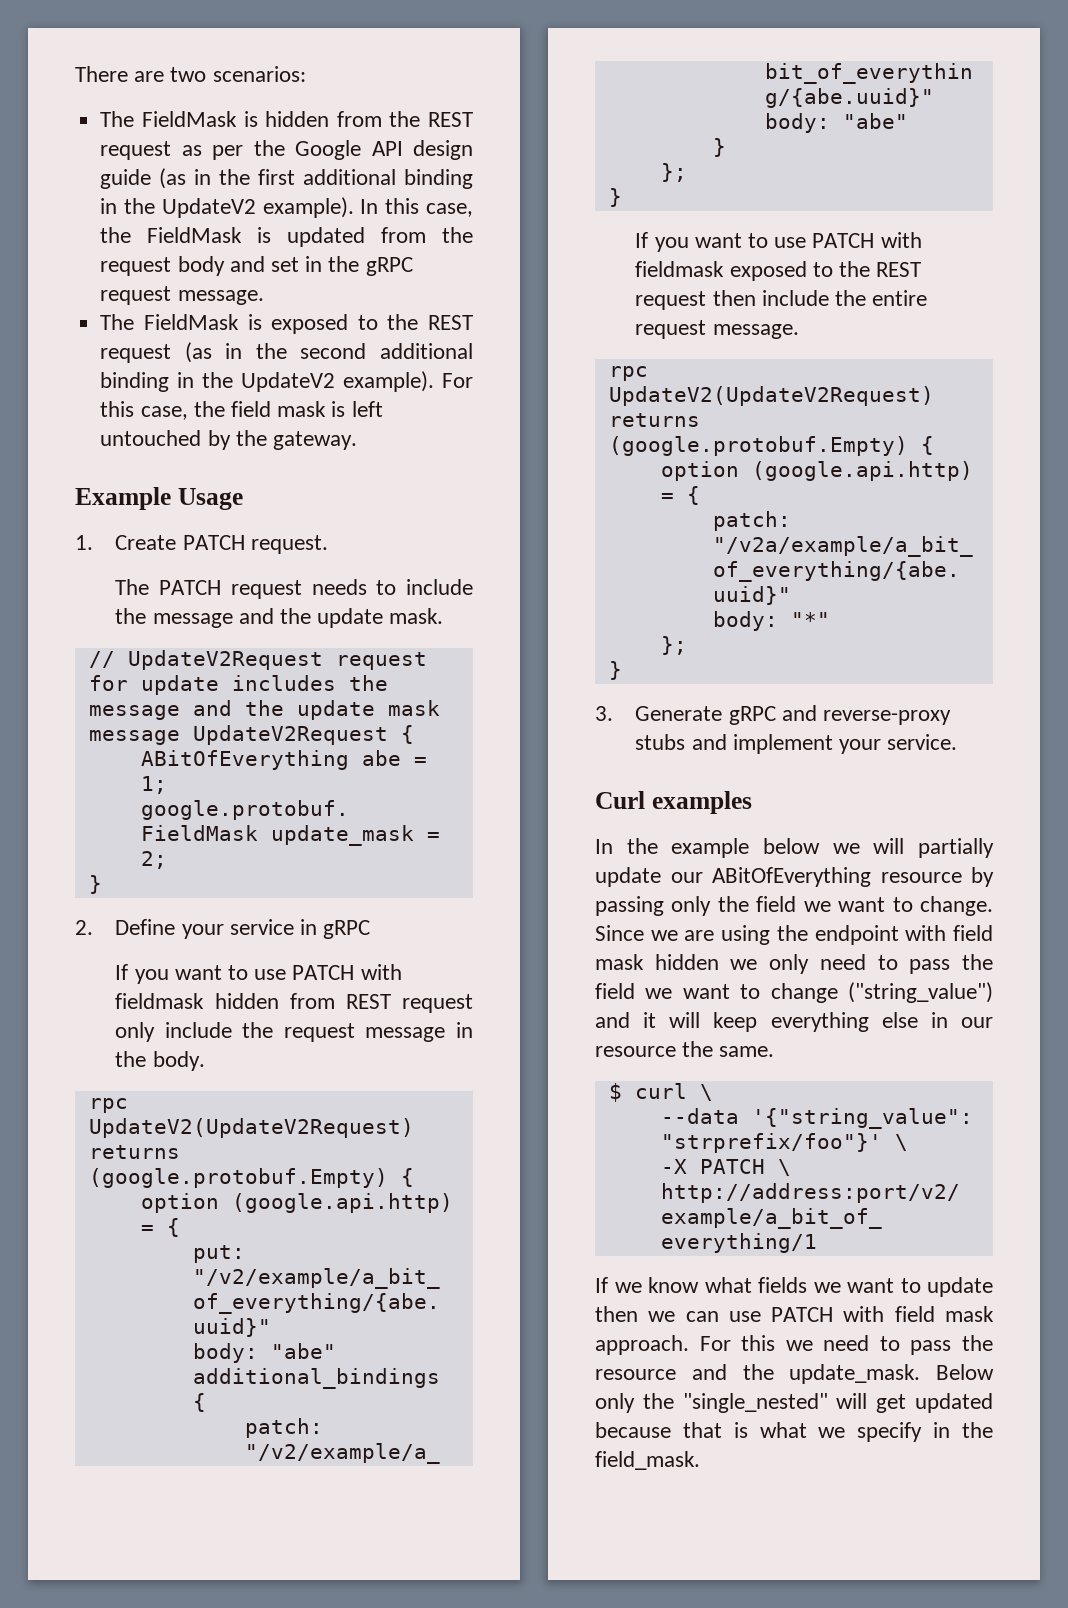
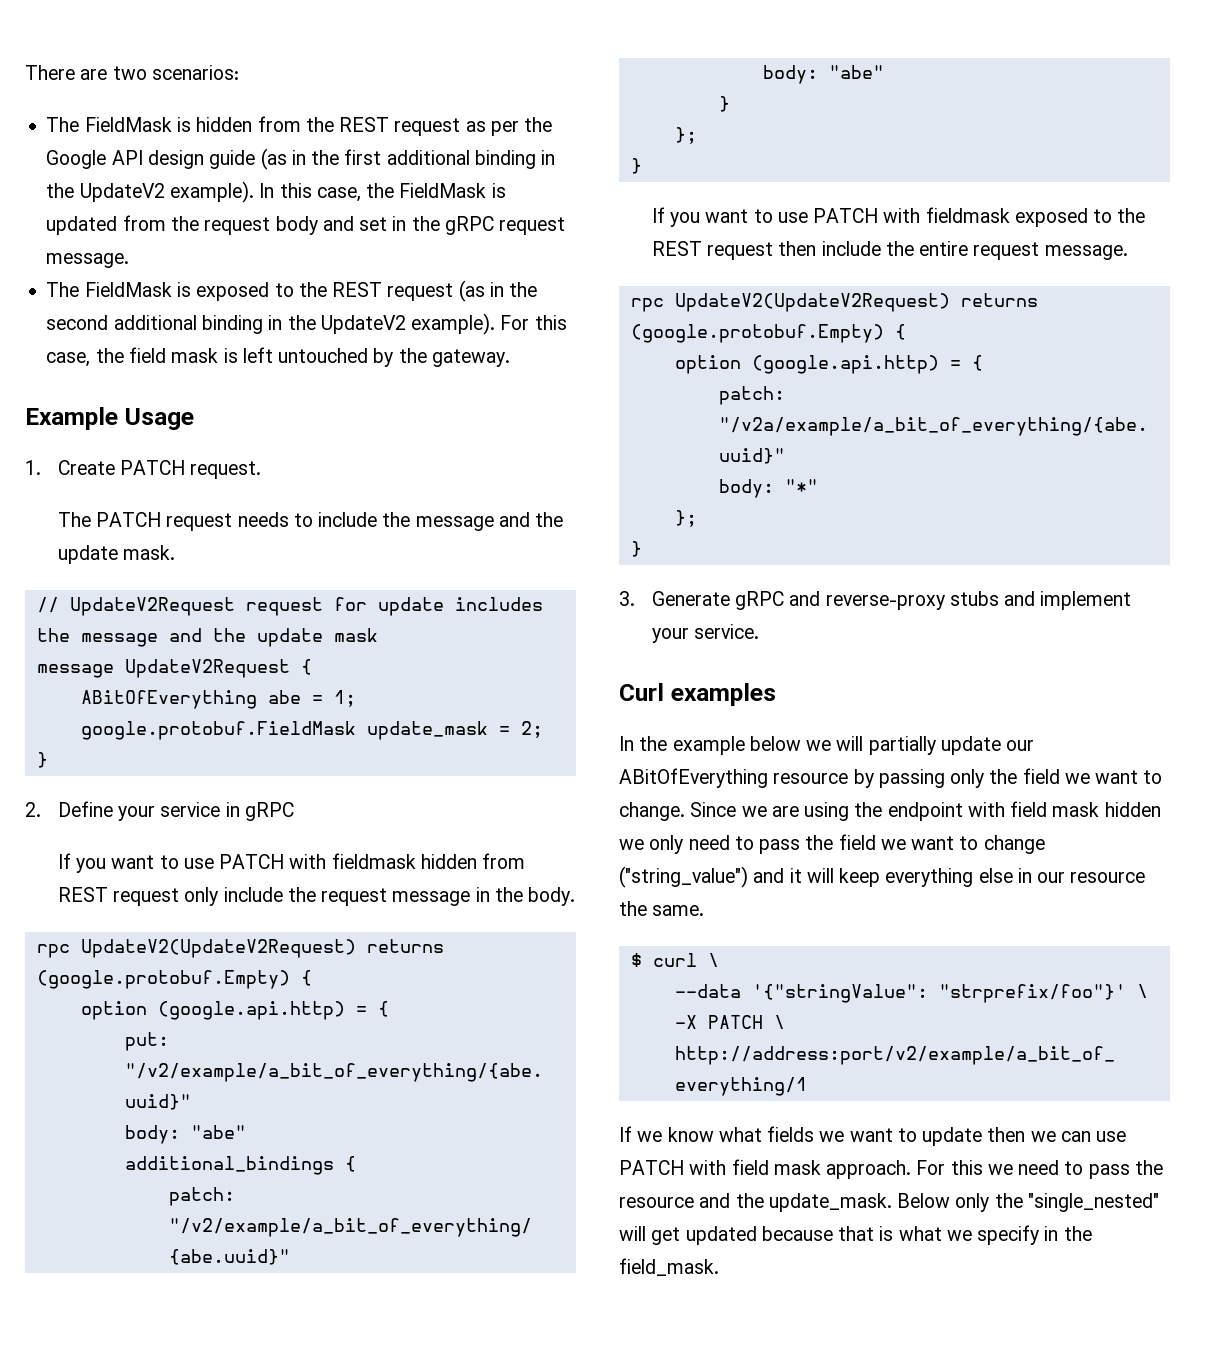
[751,1108,973,1129] '{"string_value": -> [751,984,928,1003] '{"stringValue":

